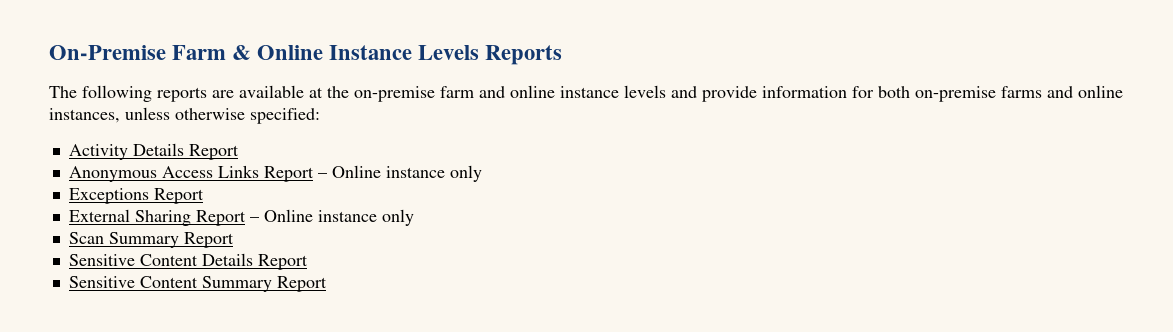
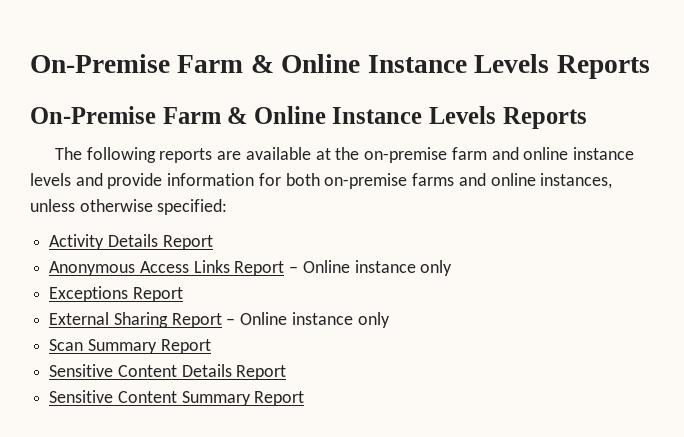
[49,45,563,65] On-Premise Farm & Online Instance Levels Reports -> [30,54,650,79] [30,106,587,129] On-Premise Farm & Online Instance Levels Reports // On-Premise Farm & Online Instance Levels Reports

